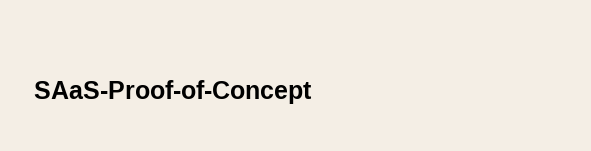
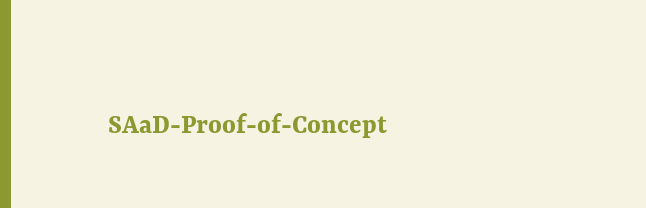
[34,80,312,104] SAaS-Proof-of-Concept -> [108,113,387,138] SAaD-Proof-of-Concept

